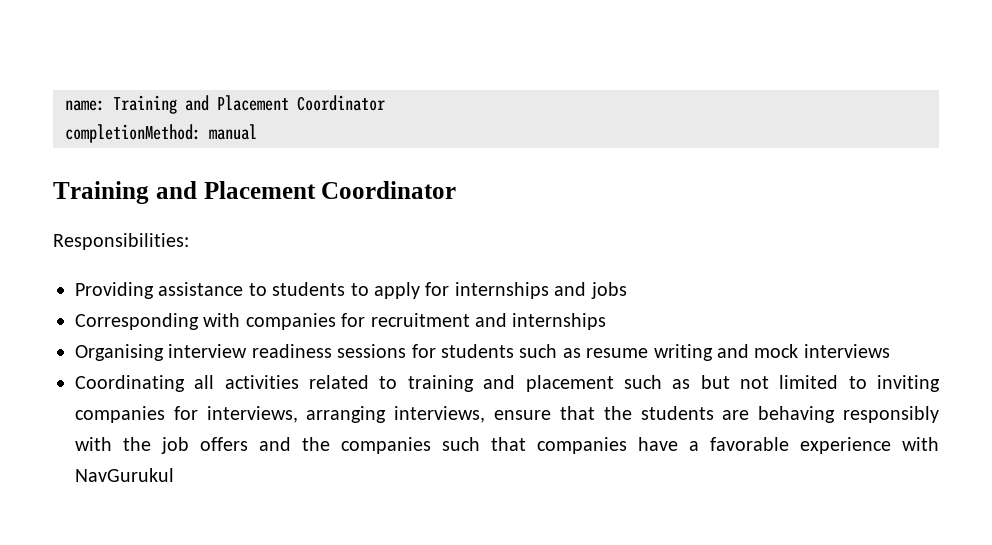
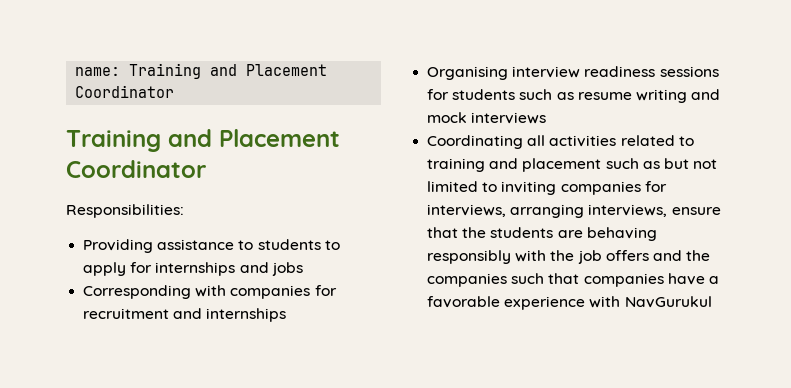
[65,124,257,143] // completionMethod: manual -> (175, 91) none

